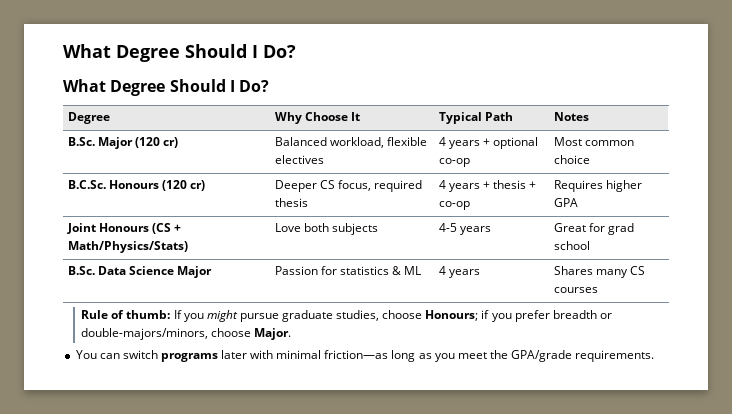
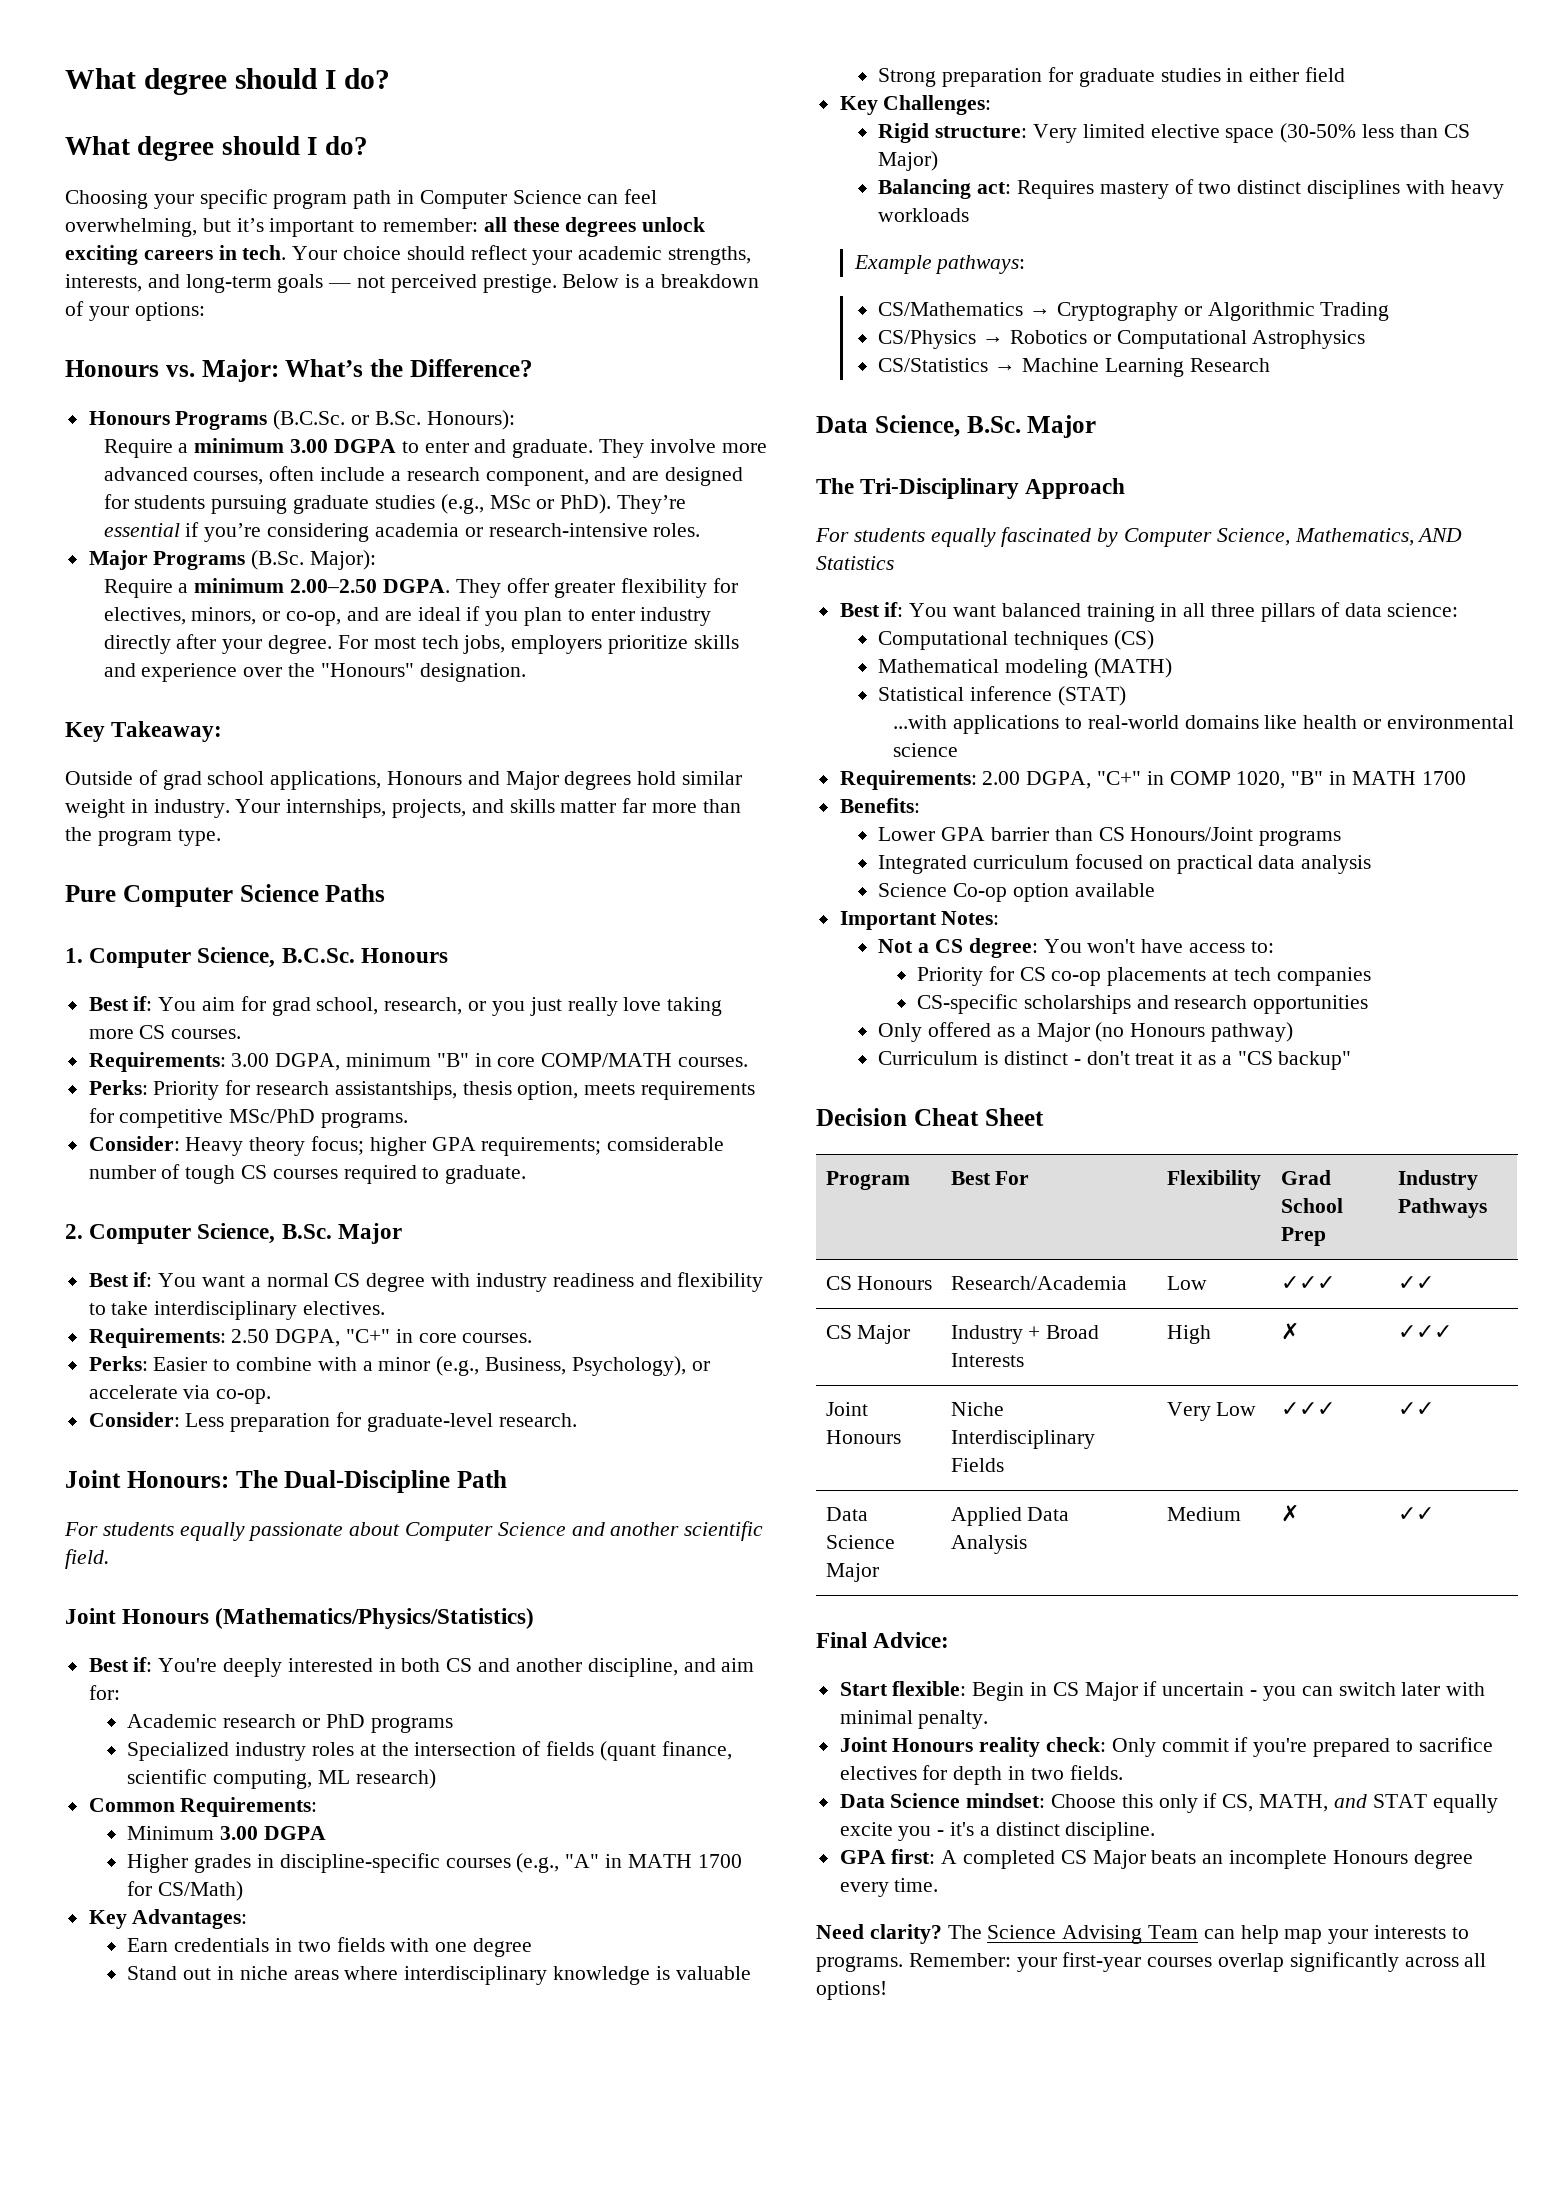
[63,44,296,62] [63,79,270,96] [67,112,110,124] [274,112,361,124] [438,112,514,124] [553,112,589,121] [67,137,179,149] [274,137,428,148] [274,155,324,164] [438,137,539,149] [438,158,470,167] [553,137,635,146] [553,155,590,164] [67,180,206,191] [274,180,423,192] [274,198,308,207] [438,180,537,192] [438,201,470,210] [553,180,643,192] [553,198,578,207] [66,223,182,234] [67,241,188,253] [274,223,379,235] [438,223,492,235] [553,223,635,235] [553,241,590,250] [67,266,213,278] [274,266,422,275] [438,266,481,278] [553,266,646,278] [553,287,598,293] [81,310,612,322] [81,328,292,340] [75,350,97,359] What Degree Should I Do? // What Degree Should I Do? // Degree | Why Choose It | Typical Path | Notes // B.Sc. Major (120 cr) | Balanced workload, flexible electives | 4 years + optional co‑op | Most common choice // B.C.Sc. Honours (120 cr) | Deeper CS focus, required thesis | 4 years + thesis + co‑op | Requires higher GPA // Joint Honours (CS + Math/Physics/Stats) | Love both subjects | 4‑5 years | Great for grad school // B.Sc. Data Science Major | Passion for statistics & ML | 4 years | Shares many CS courses // Rule of thumb: If you might pursue graduate studies, choose Honours; if you prefer breadth or double‑majors/minors, choose Major. // You -> [65,68,390,95] [65,136,369,161] [65,189,658,209] [65,217,706,237] [65,245,752,265] [65,274,759,293] [65,301,205,321] [65,359,533,382] [88,410,515,430] [103,438,767,458] [103,466,743,486] [103,494,686,514] [103,522,701,542] [88,550,377,570] [103,578,738,598] [103,606,712,626] [103,634,739,654] [103,663,526,682] [65,721,223,742] [65,770,743,790] [65,798,741,818] [65,827,221,846] [65,884,386,907] [65,947,448,968] [88,996,723,1016] [88,1025,242,1039] [88,1052,749,1072] [88,1080,756,1100] [88,1108,409,1128] [88,1136,725,1156] [88,1164,527,1184] [65,1223,402,1244] [88,1272,764,1292] [88,1301,386,1320] [88,1328,533,1348] [88,1356,710,1376] [88,1385,272,1404] [88,1412,577,1432] [65,1470,507,1493] [64,1521,764,1541] [65,1549,109,1569] [65,1608,535,1629] [88,1657,755,1677] [88,1685,120,1700] [127,1714,453,1733] [127,1741,732,1761] [127,1769,436,1789] [88,1797,318,1817] [127,1826,326,1840] [127,1853,742,1873] [127,1881,244,1901] [88,1909,248,1929] [127,1937,532,1957] [127,1966,751,1985] [878,67,1345,87] [839,95,992,115] [878,123,1470,143] [878,151,939,171] [878,179,1504,199] [878,208,970,222] [853,255,1026,274] [878,302,1390,321] [878,330,1366,349] [878,358,1270,377] [816,415,1097,438] [816,478,1126,499] [815,527,1463,547] [816,556,894,570] [839,602,1459,622] [878,630,1154,650] [878,658,1172,678] [878,686,1126,706] [893,715,1514,734] [893,743,959,757] [839,770,1466,790] [839,798,920,813] [878,827,1342,846] [878,854,1372,874] [878,883,1155,902] [839,911,1000,930] [878,938,1274,958] [917,966,1371,986] [917,994,1369,1014] [878,1022,1293,1042] [878,1051,1352,1070] [816,1108,1044,1126] [825,1171,910,1190] [950,1171,1030,1185] [1166,1170,1261,1190] [1280,1170,1331,1185] [1280,1198,1343,1213] [1280,1227,1326,1246] [1397,1170,1478,1190] [1397,1198,1487,1218] [825,1276,933,1290] [950,1276,1127,1290] [1166,1276,1207,1290] [1280,1276,1335,1290] [1397,1276,1434,1290] [825,1325,911,1344] [950,1325,1100,1344] [950,1353,1024,1367] [1166,1325,1211,1344] [1280,1322,1299,1340] [1397,1325,1452,1339] [825,1402,868,1416] [825,1430,901,1444] [950,1402,1004,1416] [950,1430,1095,1449] [950,1458,1004,1472] [1166,1402,1257,1421] [1280,1402,1335,1416] [1397,1402,1434,1416] [825,1507,868,1521] [825,1535,895,1549] [825,1563,879,1582] [950,1507,1070,1526] [950,1535,1027,1554] [1166,1507,1241,1521] [1280,1504,1299,1522] [1397,1507,1434,1521] [816,1632,950,1648] [839,1681,1296,1701] What degree should I do? // What degree should I do? // Choosing your specific program path in Computer Science can feel overwhelming, but it’s important to remember: all these degrees unlock exciting careers in tech. Your choice should reflect your academic strengths, interests, and long-term goals — not perceived prestige. Below is a breakdown of your options: // Honours vs. Major: What’s the Difference? // Honours Programs (B.C.Sc. or B.Sc. Honours): // Require a minimum 3.00 DGPA to enter and graduate. They involve more advanced courses, often include a research component, and are designed for students pursuing graduate studies (e.g., MSc or PhD). They’re essential if you’re considering academia or research-intensive roles. // Major Programs (B.Sc. Major): // Require a minimum 2.00–2.50 DGPA. They offer greater flexibility for electives, minors, or co-op, and are ideal if you plan to enter industry directly after your degree. For most tech jobs, employers prioritize skills and experience over the "Honours" designation. // Key Takeaway: // Outside of grad school applications, Honours and Major degrees hold similar weight in industry. Your internships, projects, and skills matter far more than the program type. // Pure Computer Science Paths // 1. Computer Science, B.C.Sc. Honours // Best if: You aim for grad school, research, or you just really love taking more CS courses. // Requirements: 3.00 DGPA, minimum "B" in core COMP/MATH courses. // Perks: Priority for research assistantships, thesis option, meets requirements for competitive MSc/PhD programs. // Consider: Heavy theory focus; higher GPA requirements; comsiderable number of tough CS courses required to graduate. // 2. Computer Science, B.Sc. Major // Best if: You want a normal CS degree with industry readiness and flexibility to take interdisciplinary electives. // Requirements: 2.50 DGPA, "C+" in core courses. // Perks: Easier to combine with a minor (e.g., Business, Psychology), or accelerate via co-op. // Consider: Less preparation for graduate-level research. // Joint Honours: The Dual-Discipline Path // For students equally passionate about Computer Science and another scientific field. // Joint Honours (Mathematics/Physics/Statistics) // Best if: You're deeply interested in both CS and another discipline, and aim for: // Academic research or PhD programs // Specialized industry roles at the intersection of fields (quant finance, scientific computing, ML research) // Common Requirements: // Minimum 3.00 DGPA // Higher grades in discipline-specific courses (e.g., "A" in MATH 1700 for CS/Math) // Key Advantages: // Earn credentials in two fields with one degree // Stand out in niche areas where interdisciplinary knowledge is valuable // Strong preparation for graduate studies in either field // Key Challenges: // Rigid structure: Very limited elective space (30-50% less than CS Major) // Balancing act: Requires mastery of two distinct disciplines with heavy workloads // Example pathways: // CS/Mathematics → Cryptography or Algorithmic Trading // CS/Physics → Robotics or Computational Astrophysics // CS/Statistics → Machine Learning Research // Data Science, B.Sc. Major // The Tri-Disciplinary Approach // For students equally fascinated by Computer Science, Mathematics, AND Statistics // Best if: You want balanced training in all three pillars of data science: // Computational techniques (CS) // Mathematical modeling (MATH) // Statistical inference (STAT) // ...with applications to real-world domains like health or environmental science // Requirements: 2.00 DGPA, "C+" in COMP 1020, "B" in MATH 1700 // Benefits: // Lower GPA barrier than CS Honours/Joint programs // Integrated curriculum focused on practical data analysis // Science Co-op option available // Important Notes: // Not a CS degree: You won't have access to: // Priority for CS co-op placements at tech companies // CS-specific scholarships and research opportunities // Only offered as a Major (no Honours pathway) // Curriculum is distinct - don't treat it as a "CS backup" // Decision Cheat Sheet // Program | Best For | Flexibility | Grad School Prep | Industry Pathways // CS Honours | Research/Academia | Low | ✓✓✓ | ✓✓ // CS Major | Industry + Broad Interests | High | ✗ | ✓✓✓ // Joint Honours | Niche Interdisciplinary Fields | Very Low | ✓✓✓ | ✓✓ // Data Science Major | Applied Data Analysis | Medium | ✗ | ✓✓ // Final Advice: // Start flexible: Begin in CS Major if uncertain - you
[160,353,218,362] programs -> (1396, 1689) none
[324,350,655,362] friction—as long as you meet the GPA/grade requirements. -> [918,1710,989,1729] [839,1737,1493,1757] [839,1765,1123,1785] [839,1793,1498,1813] [839,1822,1156,1841] [839,1849,1473,1869] [839,1878,939,1897] [816,1924,1469,1944] [816,1952,1487,1972] [816,1981,887,2000] penalty. // Joint Honours reality check: Only commit if you're prepared to sacrifice electives for depth in two fields. // Data Science mindset: Choose this only if CS, MATH, and STAT equally excite you - it's a distinct discipline. // GPA first: A completed CS Major beats an incomplete Honours degree every time. // Need clarity? The Science Advising Team can help map your interests to programs. Remember: your first-year courses overlap significantly across all options!

